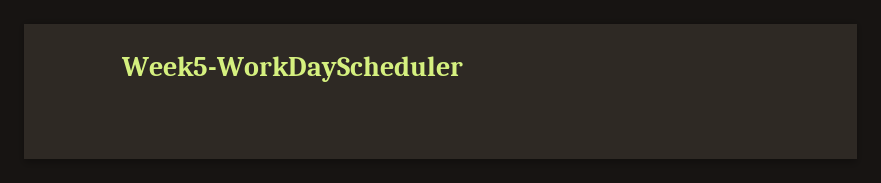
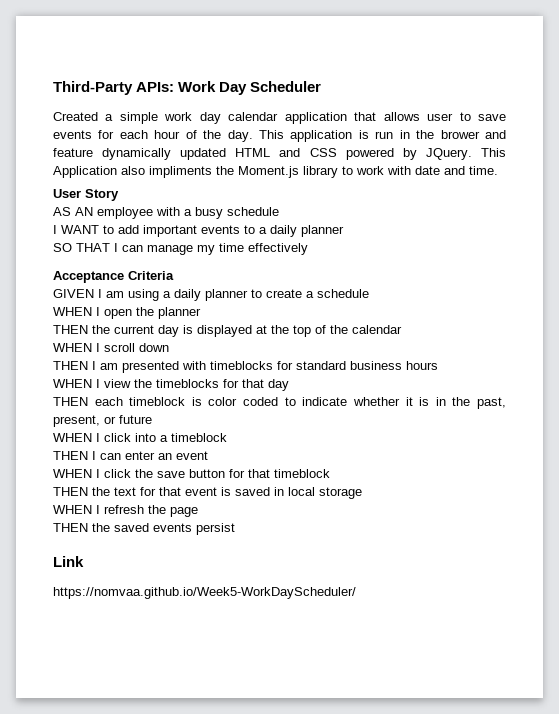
[121,56,463,82] Week5-WorkDayScheduler -> [53,81,322,95] [53,112,506,124] [53,130,507,142] [53,148,506,160] [53,166,498,178] [53,189,119,201] [53,207,279,219] [53,225,344,237] [53,243,308,255] [53,271,174,283] [53,289,369,301] [53,307,201,319] [53,325,402,337] [53,343,169,352] [53,361,438,373] [53,379,289,391] [53,397,507,409] [53,415,152,427] [53,433,227,442] [53,451,208,460] [53,469,330,478] [53,487,362,499] [53,505,198,517] [53,523,235,535] [53,556,84,567] [53,587,356,599] Third-Party APIs: Work Day Scheduler // Created a simple work day calendar application that allows user to save events for each hour of the day. This application is run in the brower and feature dynamically updated HTML and CSS powered by JQuery. This Application also impliments the Moment.js library to work with date and time. // User Story // AS AN employee with a busy schedule // I WANT to add important events to a daily planner // SO THAT I can manage my time effectively // Acceptance Criteria // GIVEN I am using a daily planner to create a schedule // WHEN I open the planner // THEN the current day is displayed at the top of the calendar // WHEN I scroll down // THEN I am presented with timeblocks for standard business hours // WHEN I view the timeblocks for that day // THEN each timeblock is color coded to indicate whether it is in the past, present, or future // WHEN I click into a timeblock // THEN I can enter an event // WHEN I click the save button for that timeblock // THEN the text for that event is saved in local storage // WHEN I refresh the page // THEN the saved events persist // Link // https://nomvaa.github.io/Week5-WorkDayScheduler/

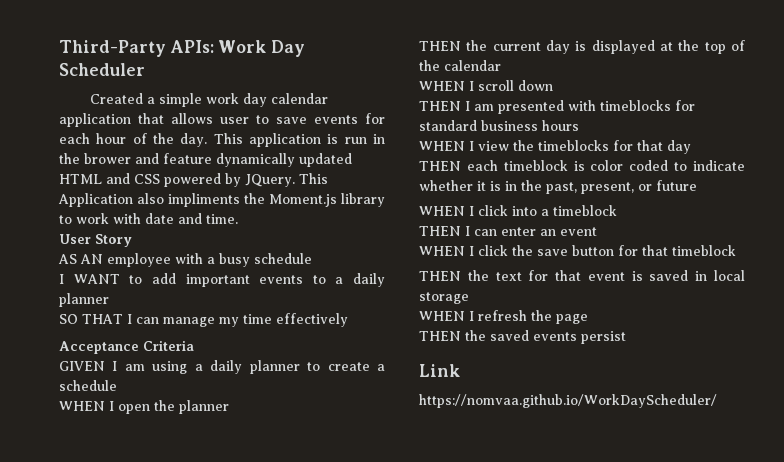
[53,587,356,599] https://nomvaa.github.io/Week5-WorkDayScheduler/ -> [419,394,717,408] https://nomvaa.github.io/WorkDayScheduler/

